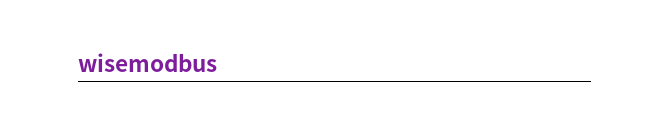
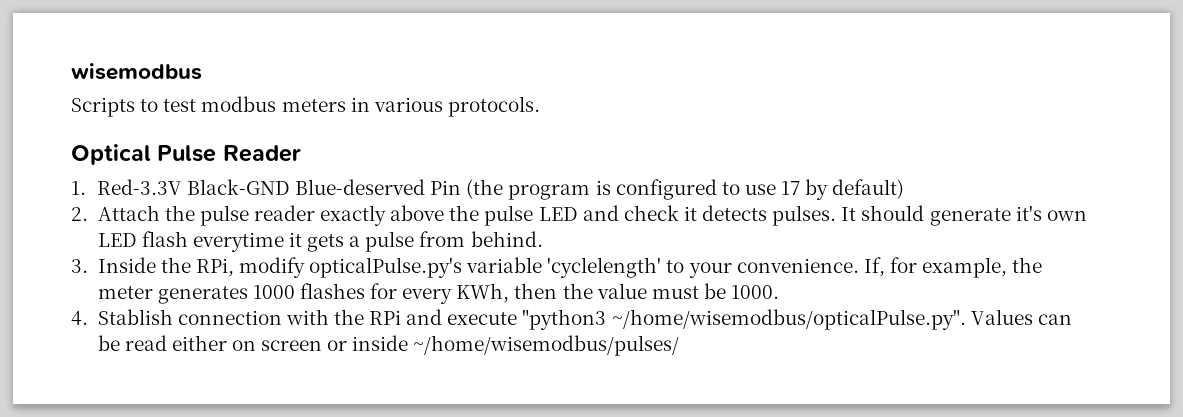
(217, 62) none -> [71,96,540,117] [71,144,301,165] [71,179,905,200] [71,205,1087,226] [97,231,543,252] [71,257,1043,278] [97,283,780,304] [71,309,1072,330] [97,335,680,356] // Scripts to test modbus meters in various protocols. // Optical Pulse Reader // 1. Red-3.3V Black-GND Blue-deserved Pin (the program is configured to use 17 by default) // 2. Attach the pulse reader exactly above the pulse LED and check it detects pulses. It should generate it's own LED flash everytime it gets a pulse from behind. // 3. Inside the RPi, modify opticalPulse.py's variable 'cyclelength' to your convenience. If, for example, the meter generates 1000 flashes for every KWh, then the value must be 1000. // 4. Stablish connection with the RPi and execute "python3 ~/home/wisemodbus/opticalPulse.py". Values can be read either on screen or inside ~/home/wisemodbus/pulses/

